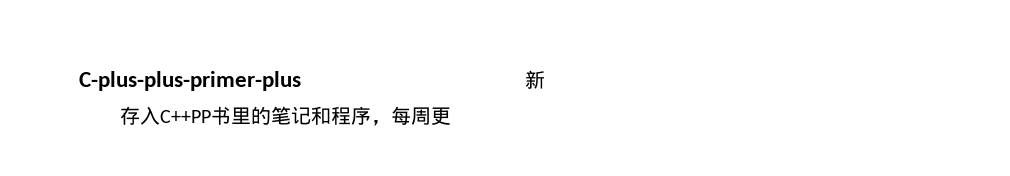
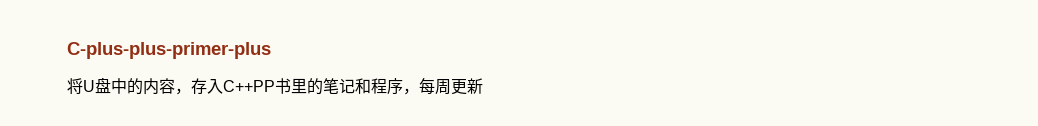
(301, 81) none -> [67,77,191,95] 将U盘中的内容，

